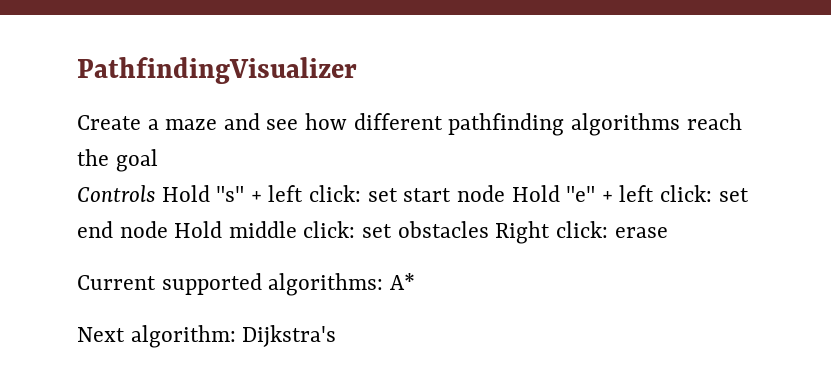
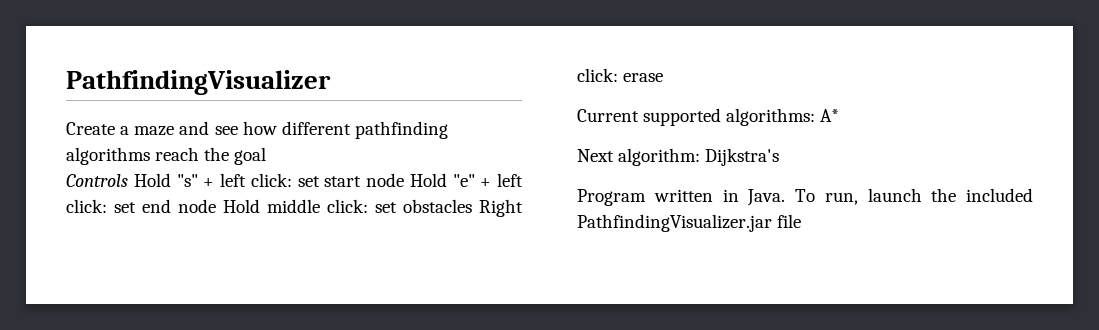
(337, 336) none -> [577,188,1033,206] [577,214,802,232] // Program written in Java. To run, launch the included PathfindingVisualizer.jar file

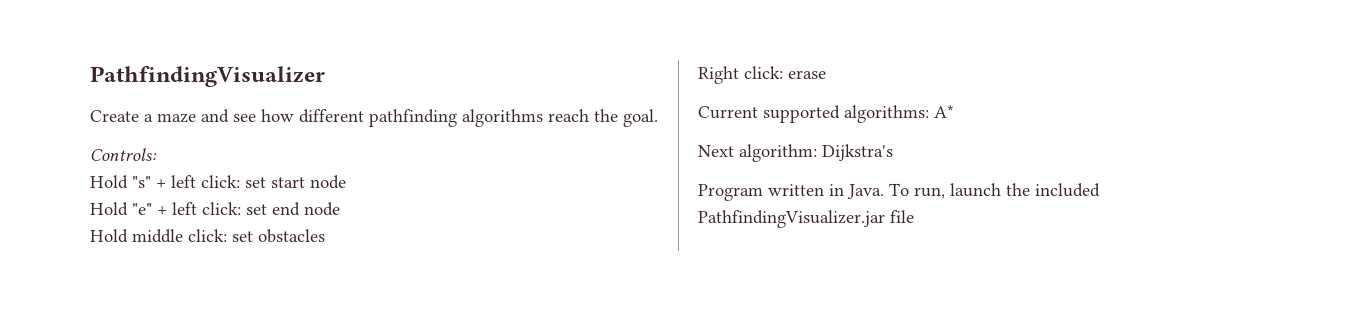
[234,147,267,165] [66,174,128,187] goal // Controls -> [623,109,658,127] [90,148,157,161] goal. // Controls: //
(404, 180) none -> (346, 182) //
(216, 206) none -> (340, 209) //
(472, 206) none -> (325, 236) //

